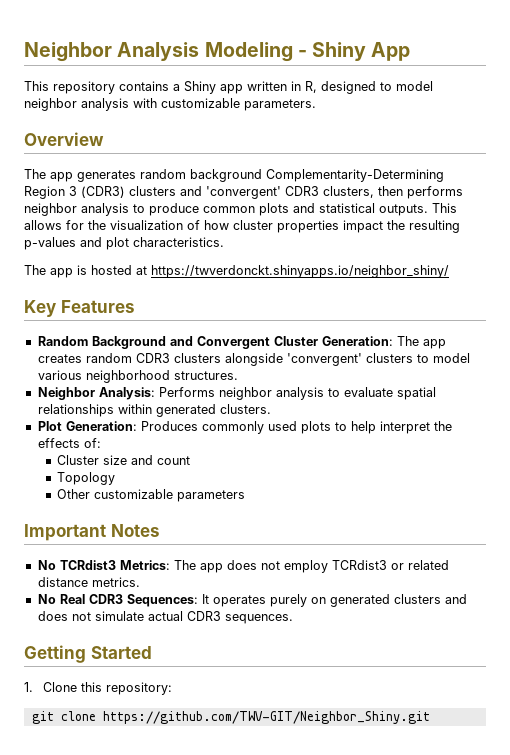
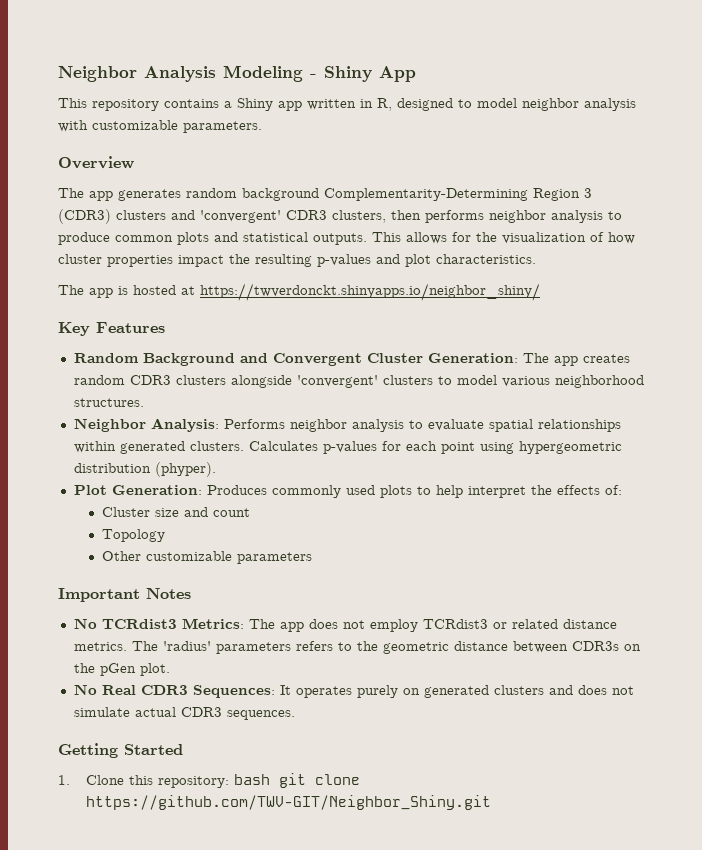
(271, 409) none -> [248,441,622,454] [73,462,216,477] Calculates p-values for each point using hypergeometric distribution (phyper).
(140, 582) none -> [131,641,641,654] [73,663,170,676] The 'radius' parameters refers to the geometric distance between CDR3s on the pGen plot.
(173, 688) // -> [233,774,270,785] bash

